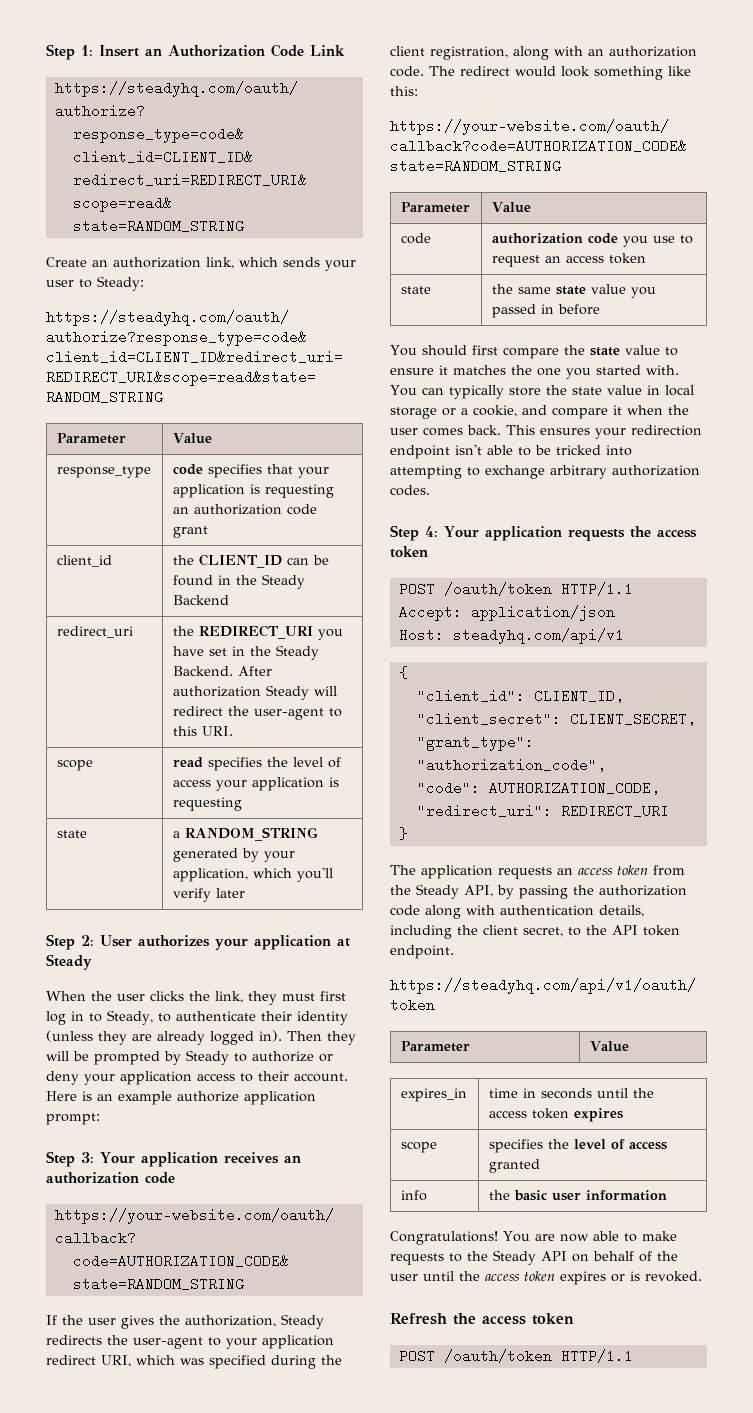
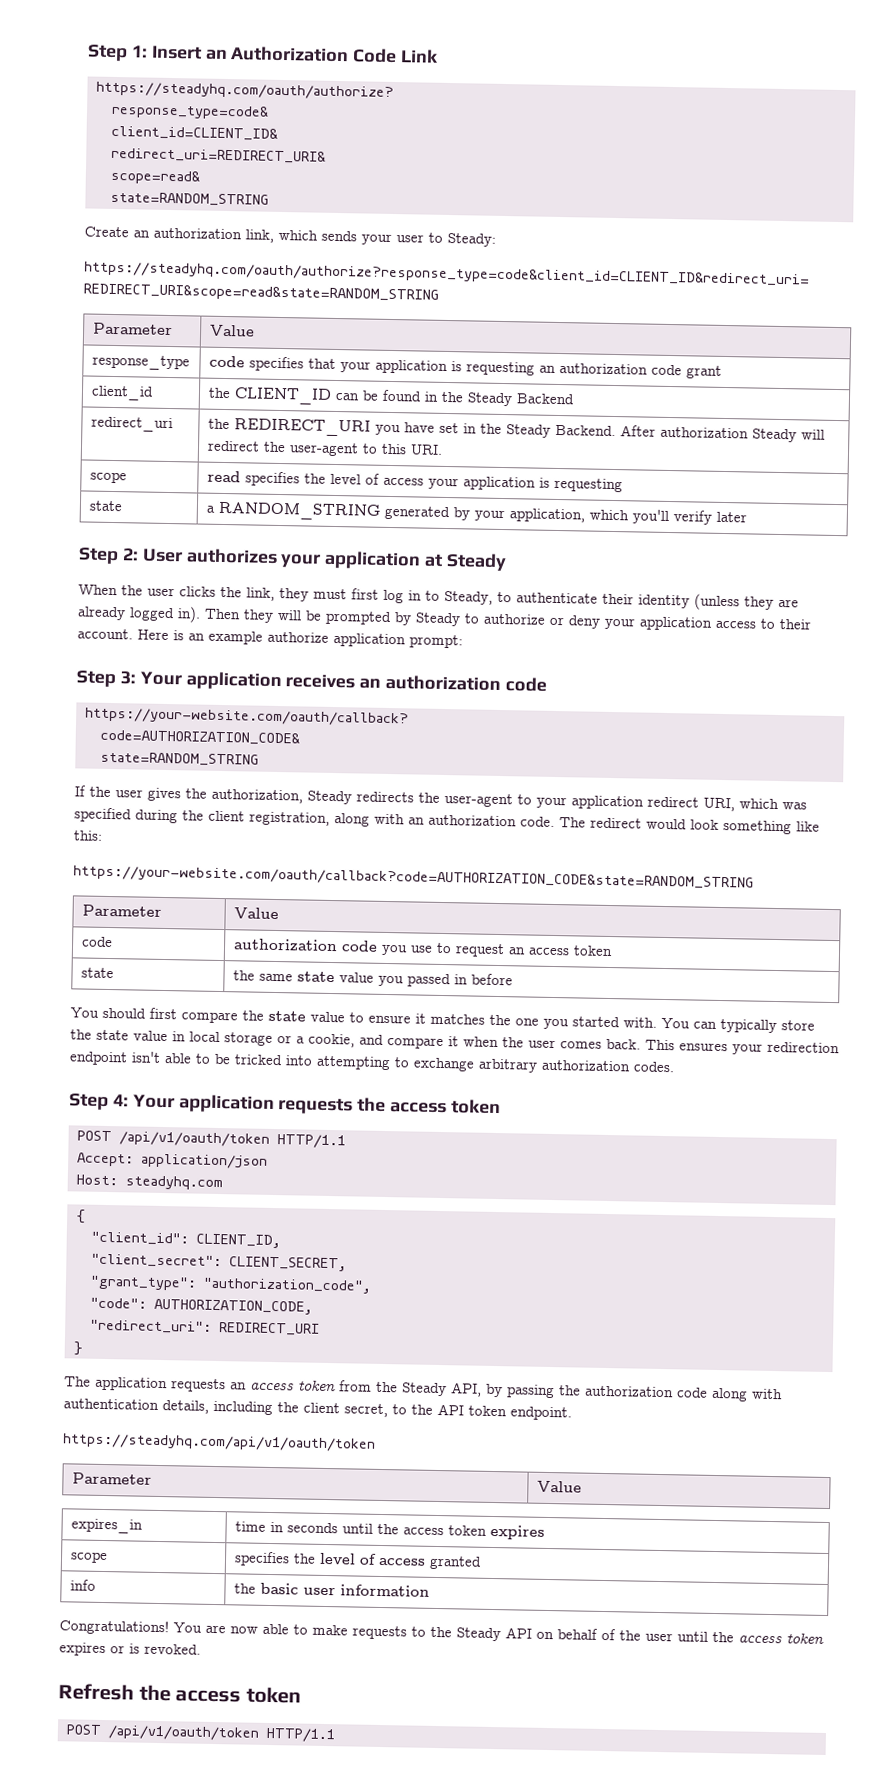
[443,582,552,596] /oauth/token -> [118,1131,270,1147] /api/v1/oauth/token
[452,628,624,644] steadyhq.com/api/v1 -> [124,1175,223,1191] steadyhq.com
[443,1349,552,1363] /oauth/token -> [107,1725,259,1741] /api/v1/oauth/token

